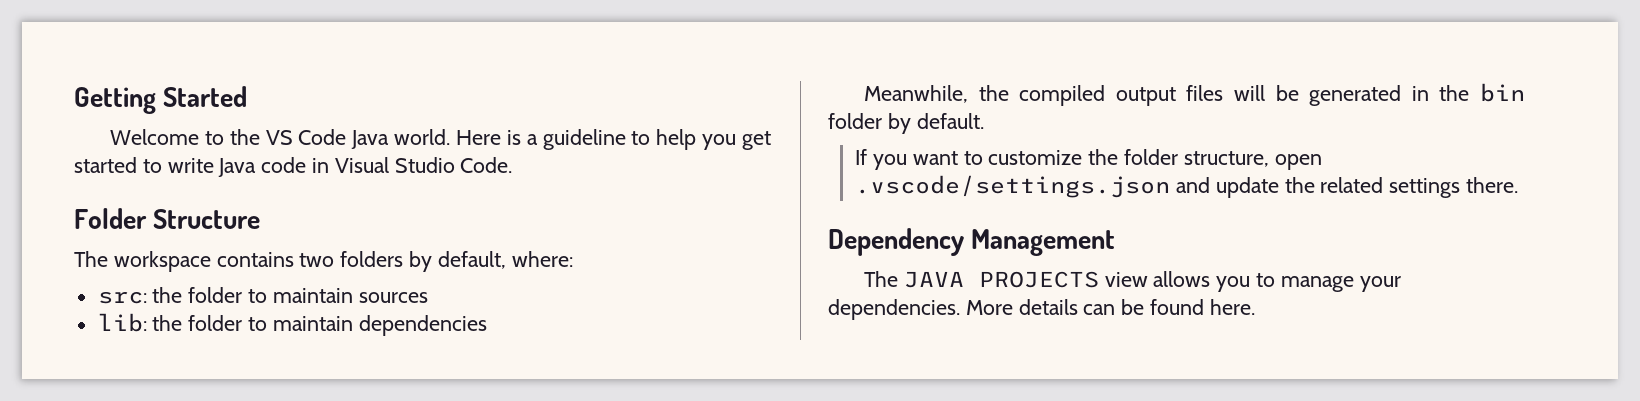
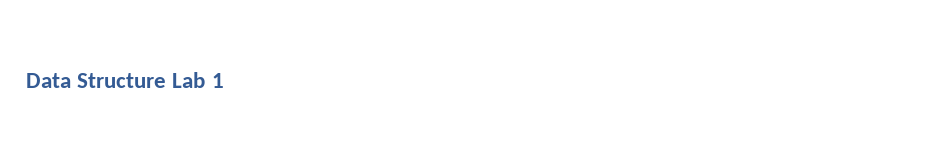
[74,86,248,114] [109,129,771,150] [74,157,513,177] [74,208,261,229] [74,251,573,272] [97,287,428,304] [97,313,487,336] [863,83,1525,106] [828,113,984,134] [855,149,1322,170] [855,175,1519,198] [828,228,1116,256] [863,271,1401,292] [828,299,1255,320] Getting Started // Welcome to the VS Code Java world. Here is a guideline to help you get started to write Java code in Visual Studio Code. // Folder Structure // The workspace contains two folders by default, where: // src: the folder to maintain sources // lib: the folder to maintain dependencies // Meanwhile, the compiled output files will be generated in the bin folder by default. // If you want to customize the folder structure, open .vscode/settings.json and update the related settings there. // Dependency Management // The JAVA PROJECTS view allows you to manage your dependencies. More details can be found here. -> [26,72,224,88] Data Structure Lab 1

